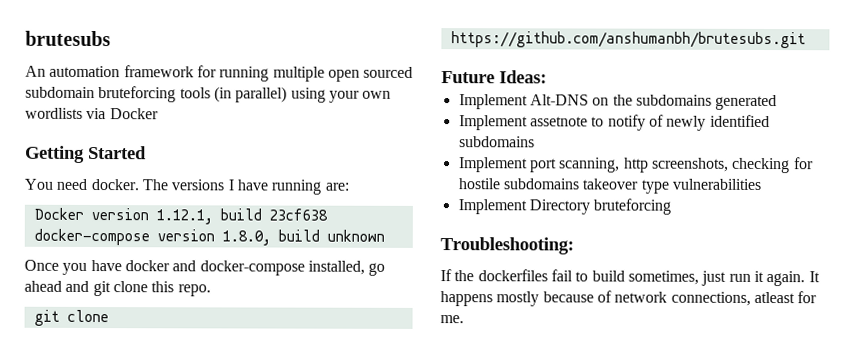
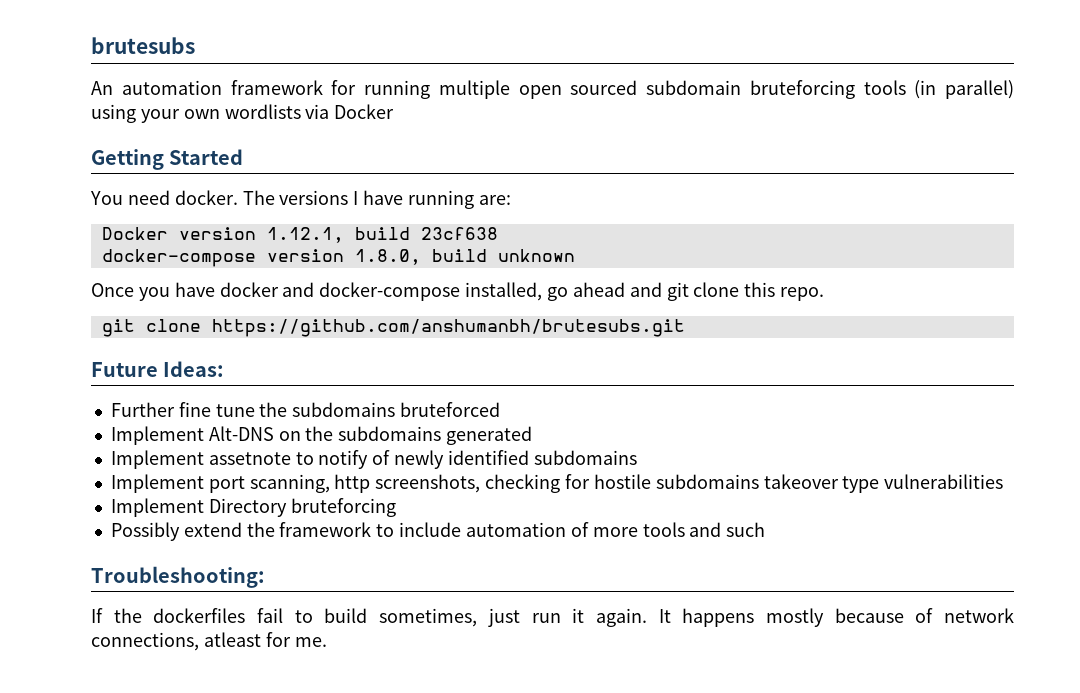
(547, 77) none -> [110,402,501,417] // Further fine tune the subdomains bruteforced
(672, 206) none -> [110,522,766,541] // Possibly extend the framework to include automation of more tools and such

